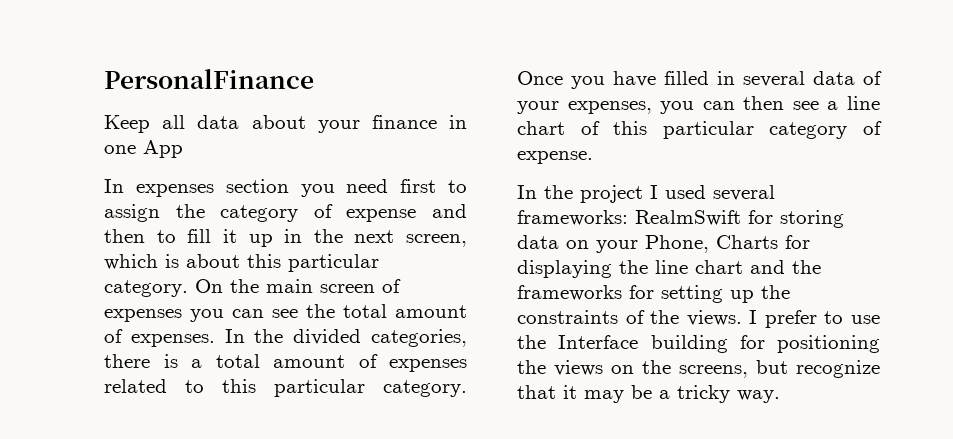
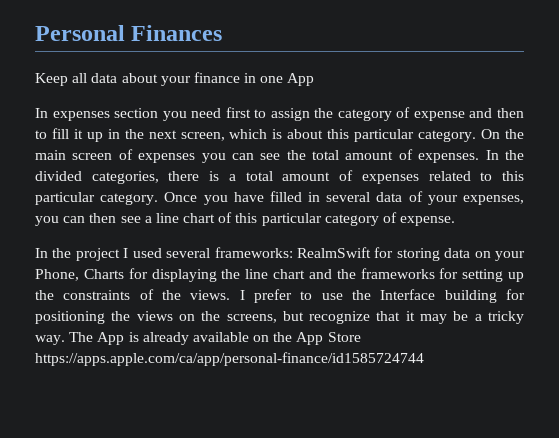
[104,69,314,89] PersonalFinance -> [35,25,223,41] Personal Finances
(780, 396) none -> [69,332,361,345] [35,352,424,366] The App is already available on the App Store https://apps.apple.com/ca/app/personal-finance/id1585724744

